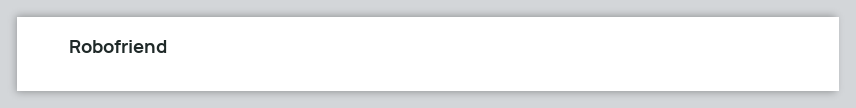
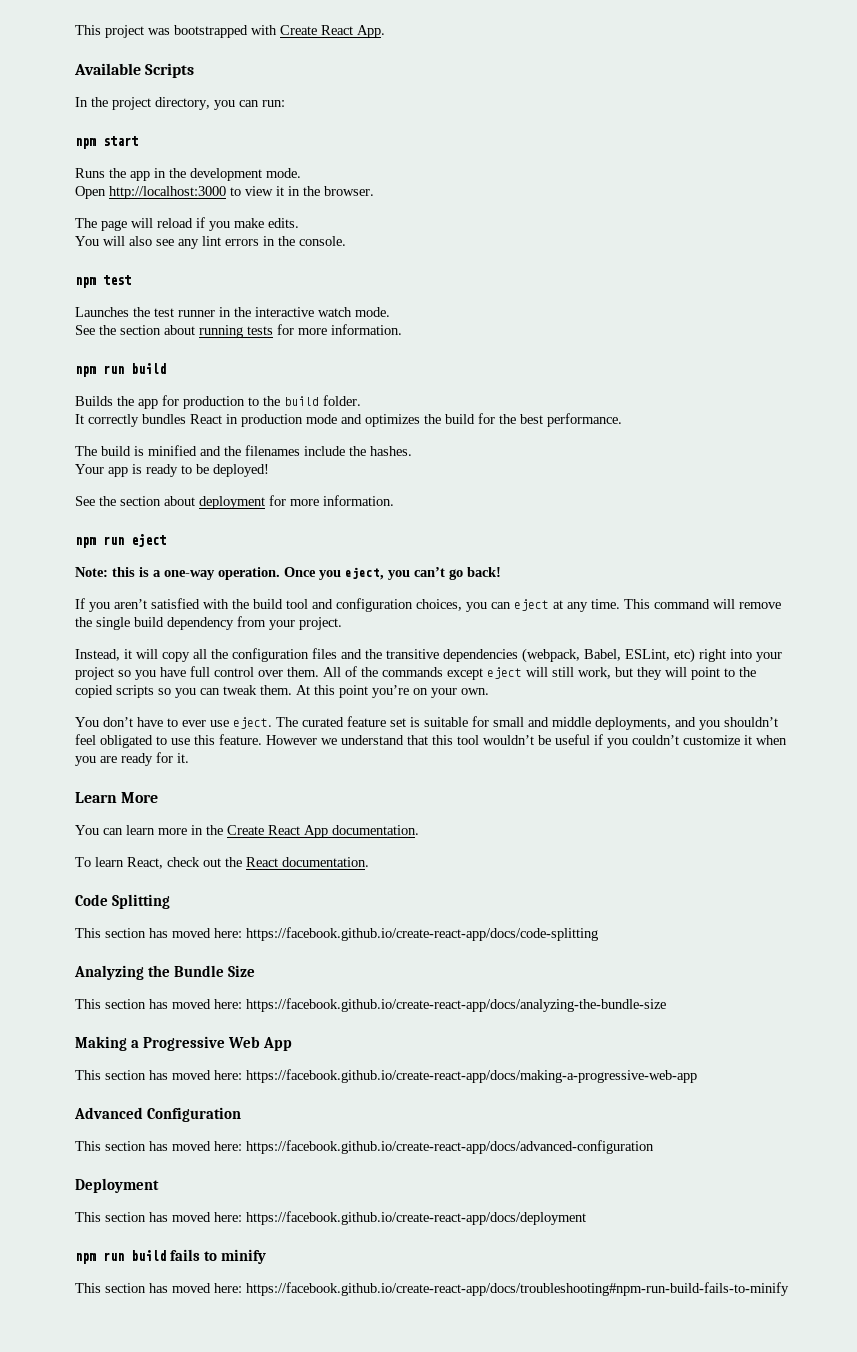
[69,40,167,53] Robofriend -> [75,25,385,38] [74,63,195,78] [75,97,285,110] [75,136,138,149] [75,168,301,181] [75,186,374,199] [75,217,299,231] [75,236,346,249] [75,275,131,288] [75,307,390,317] [75,324,402,338] [75,363,166,377] [75,395,361,409] [75,413,622,427] [75,445,412,456] [75,464,269,477] [75,495,394,509] [75,534,166,548] [75,567,501,580] [75,598,781,612] [75,616,342,630] [75,648,782,663] [75,666,756,680] [75,685,489,698] [75,716,778,730] [75,734,787,748] [75,752,189,766] [75,792,159,803] [75,825,419,838] [75,857,369,869] [75,894,170,909] [75,927,598,941] [74,965,255,980] [75,998,666,1012] [75,1036,292,1051] [75,1069,697,1083] [74,1107,241,1122] [75,1140,654,1154] [75,1178,159,1193] [75,1211,586,1225] [75,1249,266,1264] [75,1282,789,1296] This project was bootstrapped with Create React App. // Available Scripts // In the project directory, you can run: // npm start // Runs the app in the development mode. // Open http://localhost:3000 to view it in the browser. // The page will reload if you make edits. // You will also see any lint errors in the console. // npm test // Launches the test runner in the interactive watch mode. // See the section about running tests for more information. // npm run build // Builds the app for production to the build folder. // It correctly bundles React in production mode and optimizes the build for the best performance. // The build is minified and the filenames include the hashes. // Your app is ready to be deployed! // See the section about deployment for more information. // npm run eject // Note: this is a one-way operation. Once you eject, you can’t go back! // If you aren’t satisfied with the build tool and configuration choices, you can eject at any time. This command will remove the single build dependency from your project. // Instead, it will copy all the configuration files and the transitive dependencies (webpack, Babel, ESLint, etc) right into your project so you have full control over them. All of the commands except eject will still work, but they will point to the copied scripts so you can tweak them. At this point you’re on your own. // You don’t have to ever use eject. The curated feature set is suitable for small and middle deployments, and you shouldn’t feel obligated to use this feature. However we understand that this tool wouldn’t be useful if you couldn’t customize it when you are ready for it. // Learn More // You can learn more in the Create React App documentation. // To learn React, check out the React documentation. // Code Splitting // This section has moved here: https://facebook.github.io/create-react-app/docs/code-splitting // Analyzing the Bundle Size // This section has moved here: https://facebook.github.io/create-react-app/docs/analyzing-the-bundle-size // Making a Progressive Web App // This section has moved here: https://facebook.github.io/create-react-app/docs/making-a-progressive-web-app // Advanced Configuration // This section has moved here: https://facebook.github.io/create-react-app/docs/advanced-configuration // Deployment // This section has moved here: https://facebook.github.io/create-react-app/docs/deployment // npm run build fails to minify // This section has moved here: https://facebook.github.io/create-react-app/docs/troubleshooting#npm-run-build-fails-to-minify

